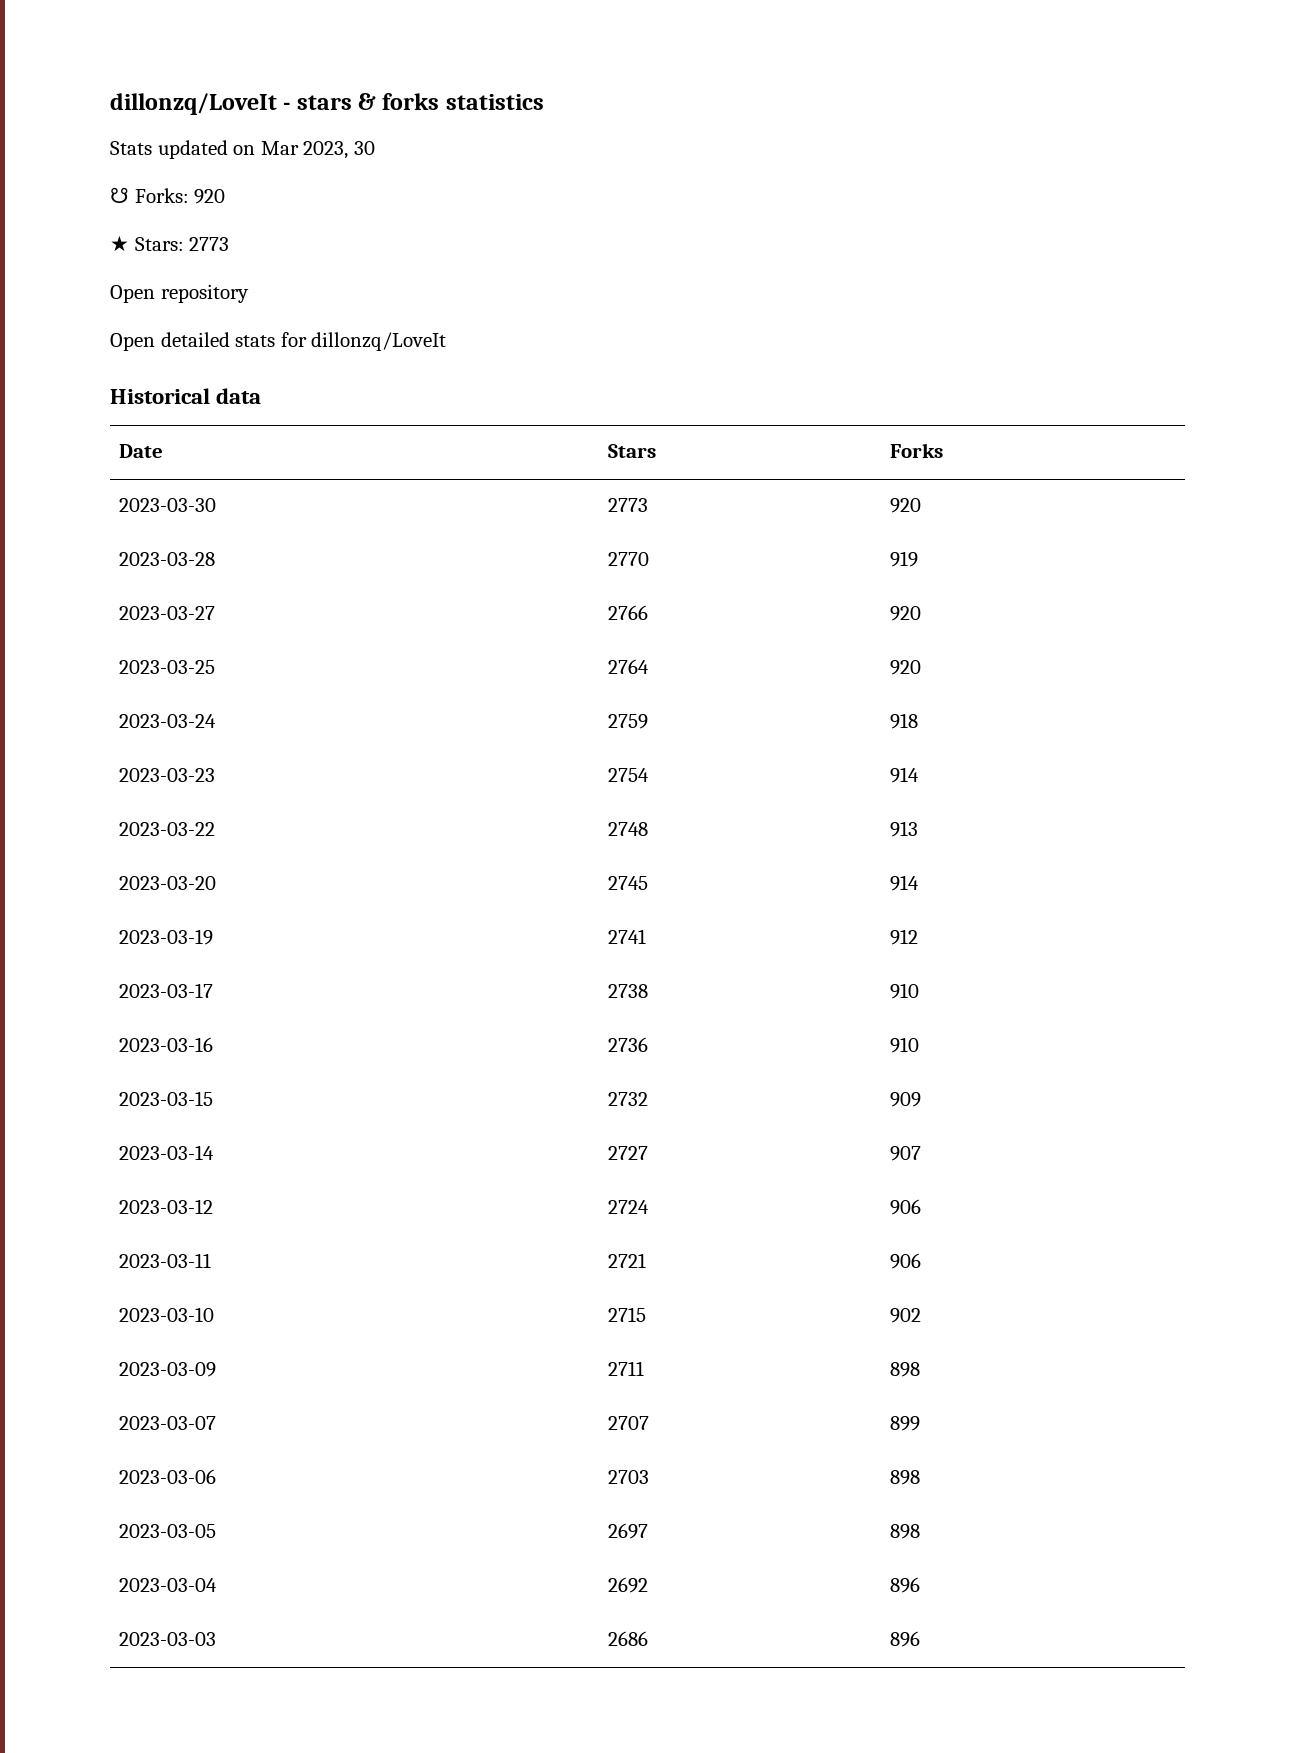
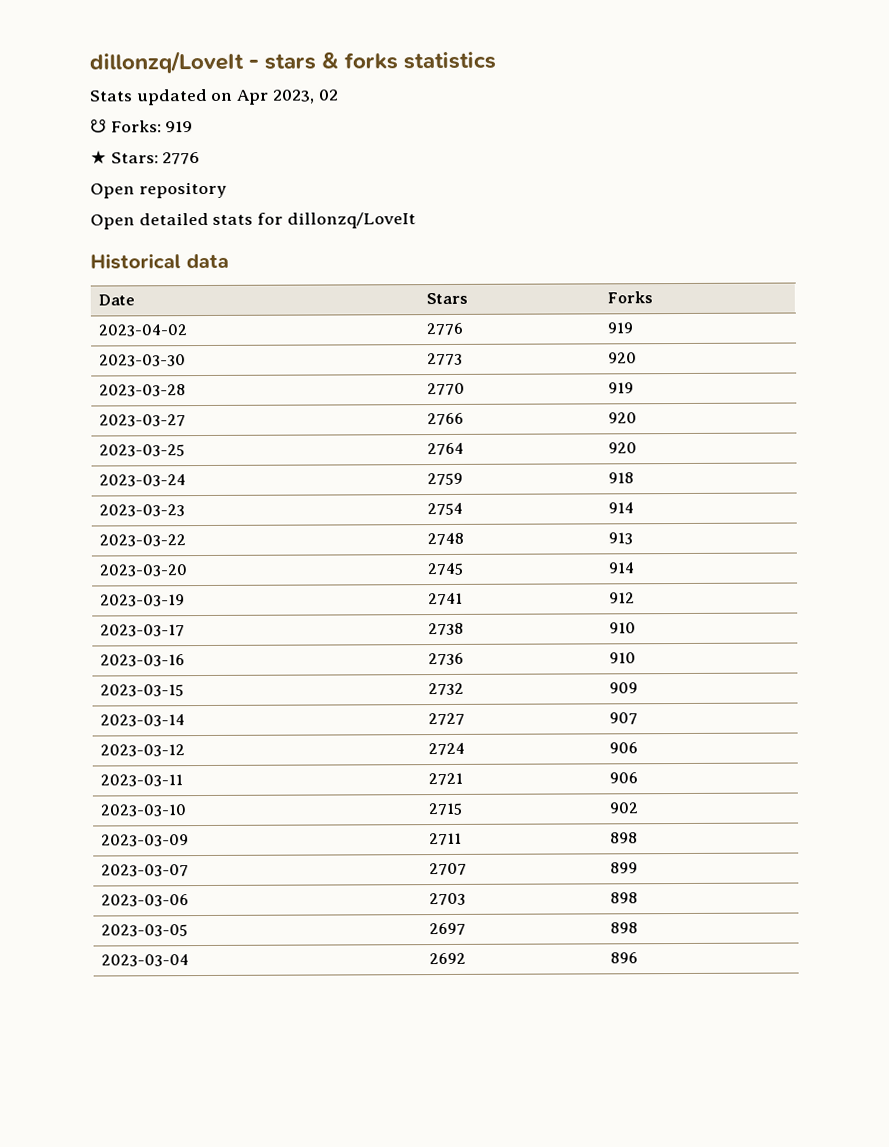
[260,141,375,159] Mar 2023, 30 -> [236,89,339,105] Apr 2023, 02
[194,189,226,204] 920 -> [165,121,194,133] 919
[189,237,230,251] 2773 -> [162,152,201,165] 2776
(943, 450) none -> [98,324,189,337] [426,322,465,336] [607,322,634,334] // 2023-04-02 | 2776 | 919
[118,1632,216,1646] [607,1631,648,1646] [889,1631,920,1647] // 2023-03-03 | 2686 | 896 -> (639, 958) none

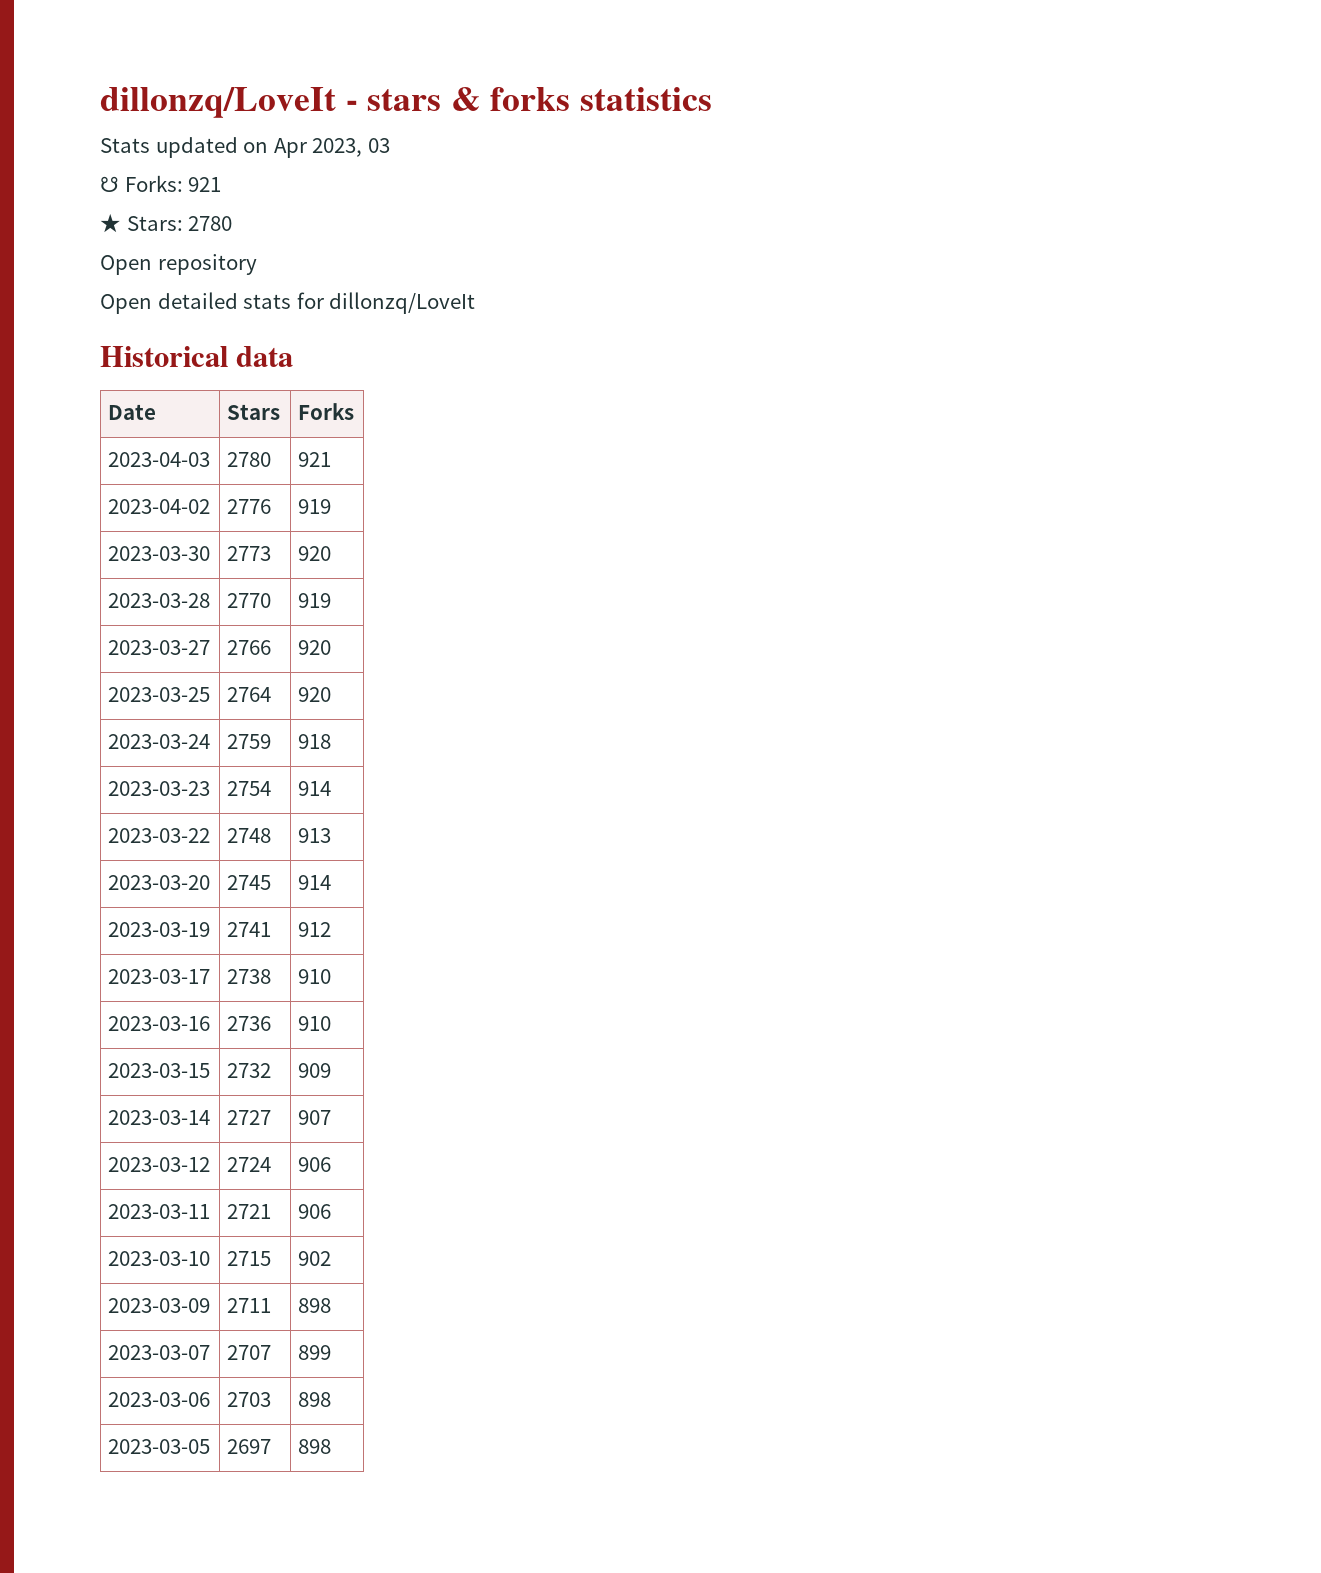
[317,89,339,101] 02 -> [367,138,390,153] 03
[165,121,194,133] 919 -> [188,177,222,192] 921
[162,152,201,165] 2776 -> [188,216,233,231] 2780
(654, 297) none -> [108,452,211,467] [227,452,272,467] [298,452,332,467] // 2023-04-03 | 2780 | 921
[101,954,190,967] [429,952,467,965] [610,952,639,964] // 2023-03-04 | 2692 | 896 -> (332, 1446) none

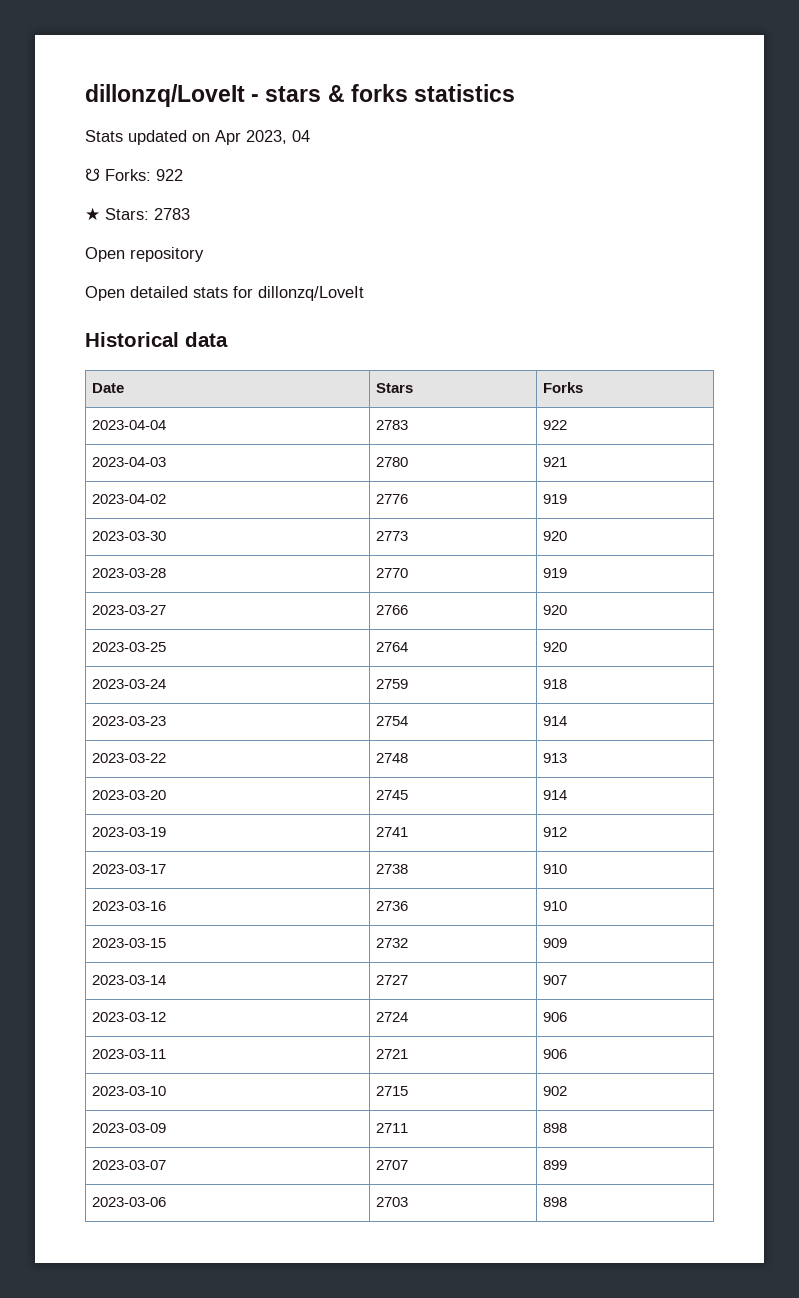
[367,138,390,153] 03 -> [292,130,310,142] 04
[188,177,222,192] 921 -> [156,169,183,181] 922
[188,216,233,231] 2780 -> [154,208,190,220] 2783
(355, 411) none -> [92,420,167,430] [376,420,409,430] [543,420,568,430] // 2023-04-04 | 2783 | 922
[108,1439,211,1454] [227,1439,272,1454] [298,1439,332,1454] // 2023-03-05 | 2697 | 898 -> (568, 1202) none

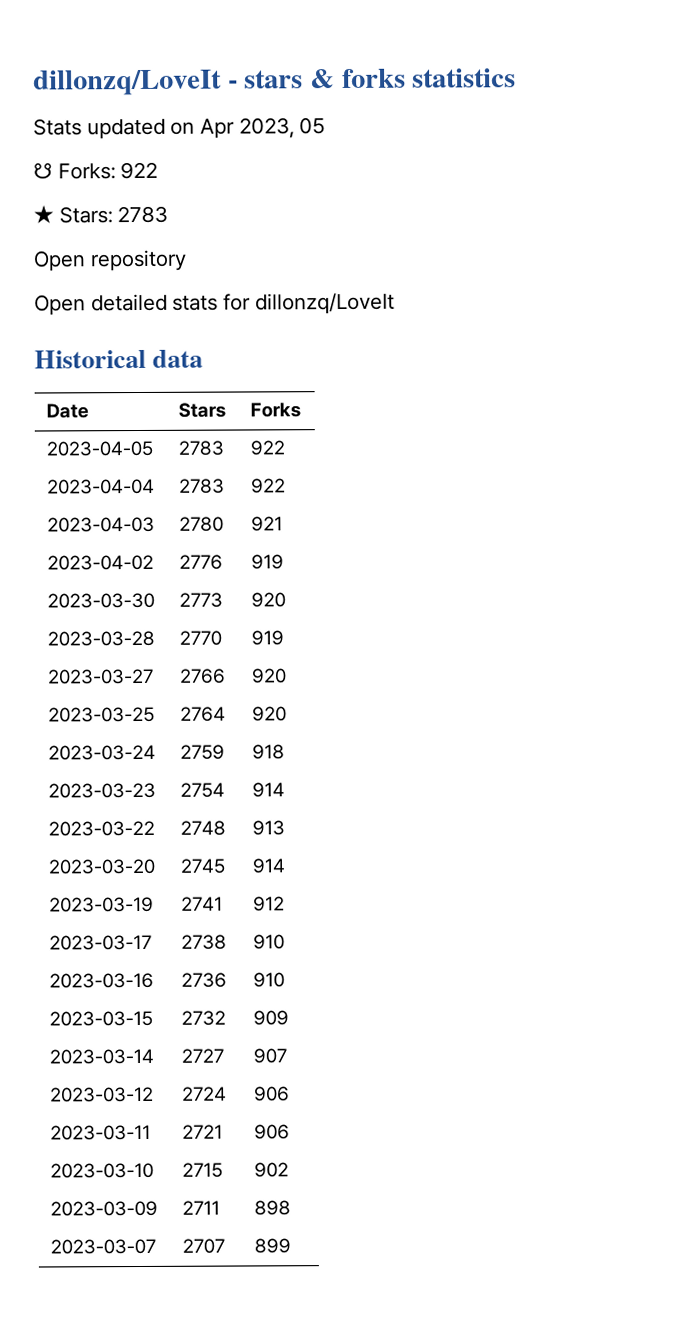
[292,130,310,142] 04 -> [299,117,327,135] 05
(584, 387) none -> [46,440,154,457] [178,440,225,456] [250,440,286,456] // 2023-04-05 | 2783 | 922
[92,1197,167,1207] [376,1197,409,1207] [543,1197,568,1207] // 2023-03-06 | 2703 | 898 -> (292, 1246) none

